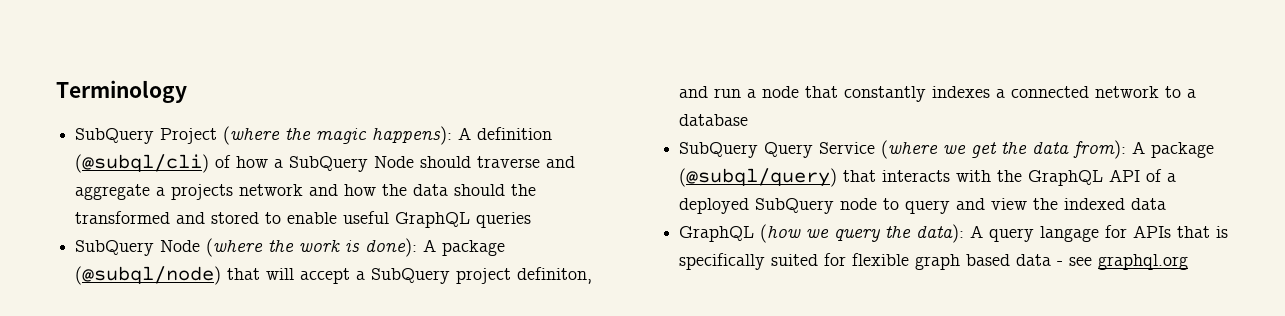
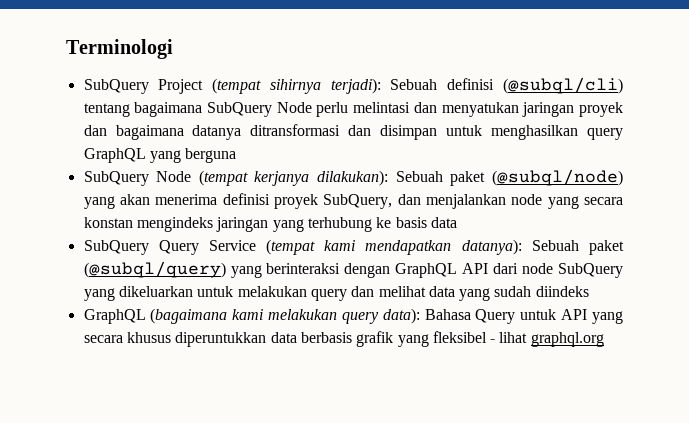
[56,80,187,103] Terminology -> [66,39,173,59] Terminologi
[223,126,553,145] [75,154,576,173] [75,184,537,200] [75,211,532,228] [75,238,506,257] [75,266,593,285] [679,86,1197,102] [679,114,749,126] [679,140,1215,159] [679,168,1177,187] [679,198,1167,214] [679,224,1229,243] [679,253,1093,270] (where the magic happens): A definition (@subql/cli) of how a SubQuery Node should traverse and aggregate a projects network and how the data should the transformed and stored to enable useful GraphQL queries // SubQuery Node (where the work is done): A package (@subql/node) that will accept a SubQuery project definiton, and run a node that constantly indexes a connected network to a database // SubQuery Query Service (where we get the data from): A package (@subql/query) that interacts with the GraphQL API of a deployed SubQuery node to query and view the indexed data // GraphQL (how we query the data): A query langage for APIs that is specifically suited for flexible graph based data - see -> [212,77,623,94] [83,102,623,117] [83,124,623,140] [83,148,237,163] [83,169,623,186] [83,193,624,209] [83,217,457,232] [83,239,624,255] [83,261,624,278] [83,286,589,301] [83,308,623,324] [83,331,528,347] (tempat sihirnya terjadi): Sebuah definisi (@subql/cli) tentang bagaimana SubQuery Node perlu melintasi dan menyatukan jaringan proyek dan bagaimana datanya ditransformasi dan disimpan untuk menghasilkan query GraphQL yang berguna // SubQuery Node (tempat kerjanya dilakukan): Sebuah paket (@subql/node) yang akan menerima definisi proyek SubQuery, dan menjalankan node yang secara konstan mengindeks jaringan yang terhubung ke basis data // SubQuery Query Service (tempat kami mendapatkan datanya): Sebuah paket (@subql/query) yang berinteraksi dengan GraphQL API dari node SubQuery yang dikeluarkan untuk melakukan query dan melihat data yang sudah diindeks // GraphQL (bagaimana kami melakukan query data): Bahasa Query untuk API yang secara khusus diperuntukkan data berbasis grafik yang fleksibel - lihat

